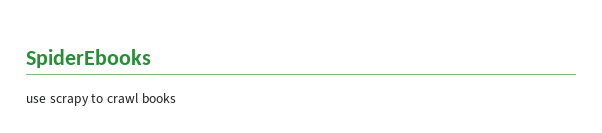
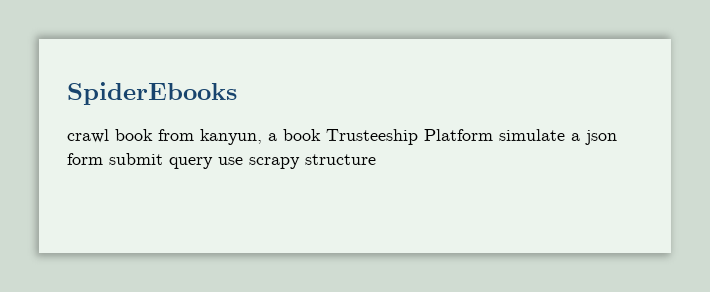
[26,93,176,106] use scrapy to crawl books -> [67,129,617,145] [67,153,376,169] crawl book from kanyun, a book Trusteeship Platform simulate a json form submit query use scrapy structure

